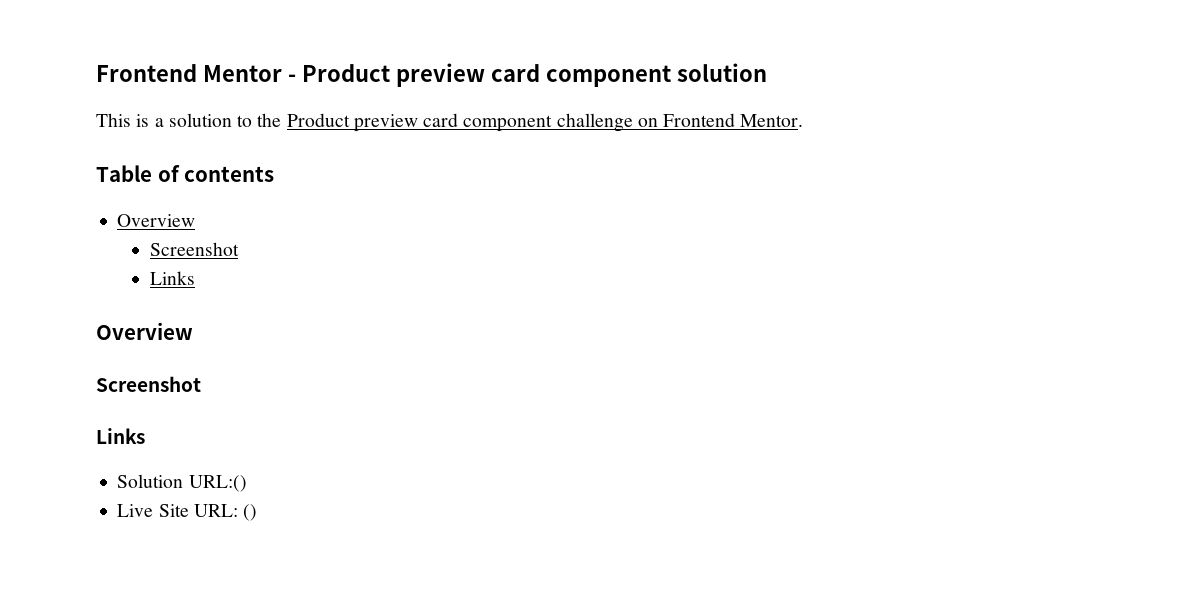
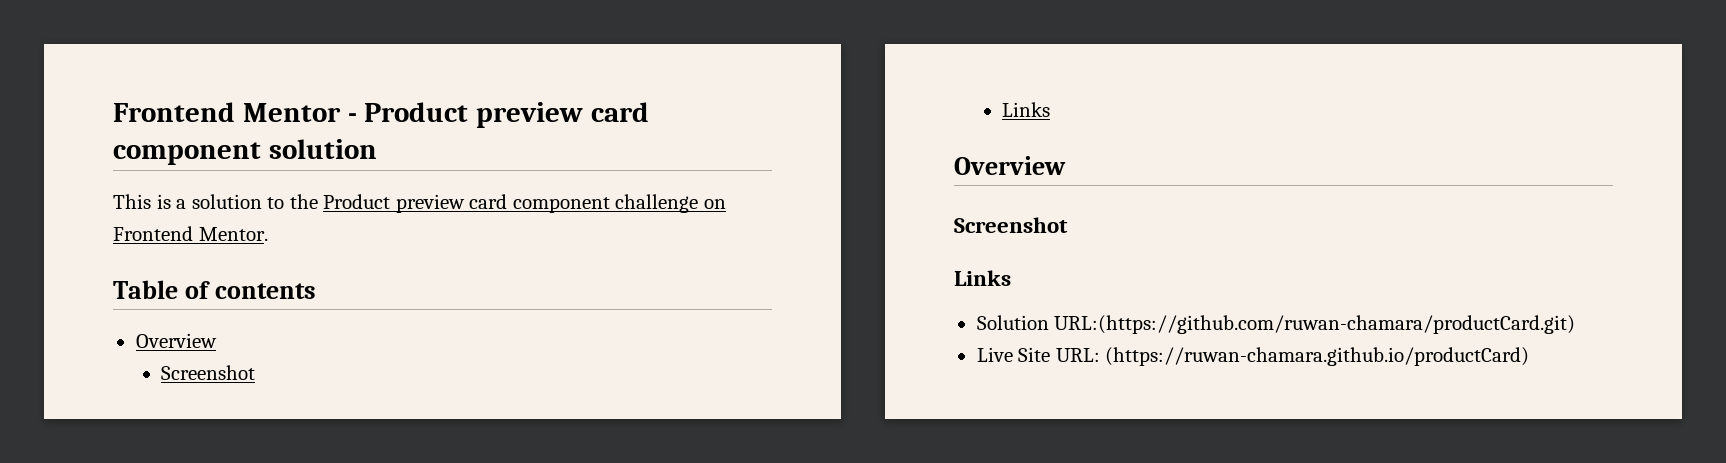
[188,475,247,492] URL:() -> [1054,315,1576,334] URL:(https://github.com/ruwan-chamara/productCard.git)
[243,504,258,521] () -> [1105,347,1530,366] (https://ruwan-chamara.github.io/productCard)

